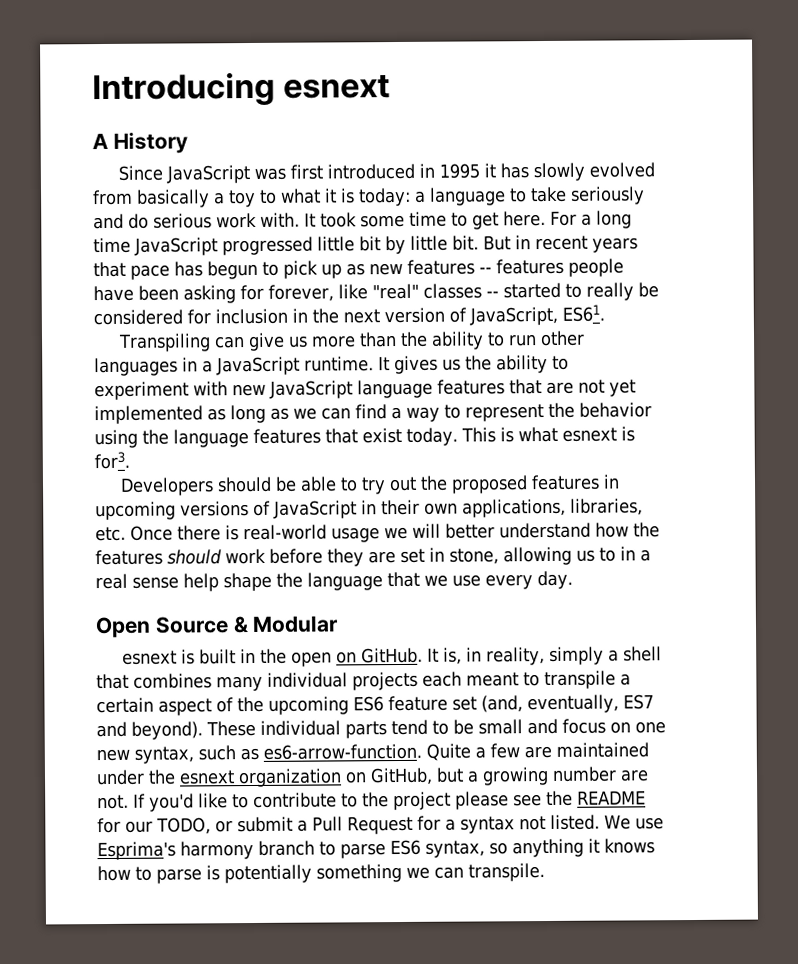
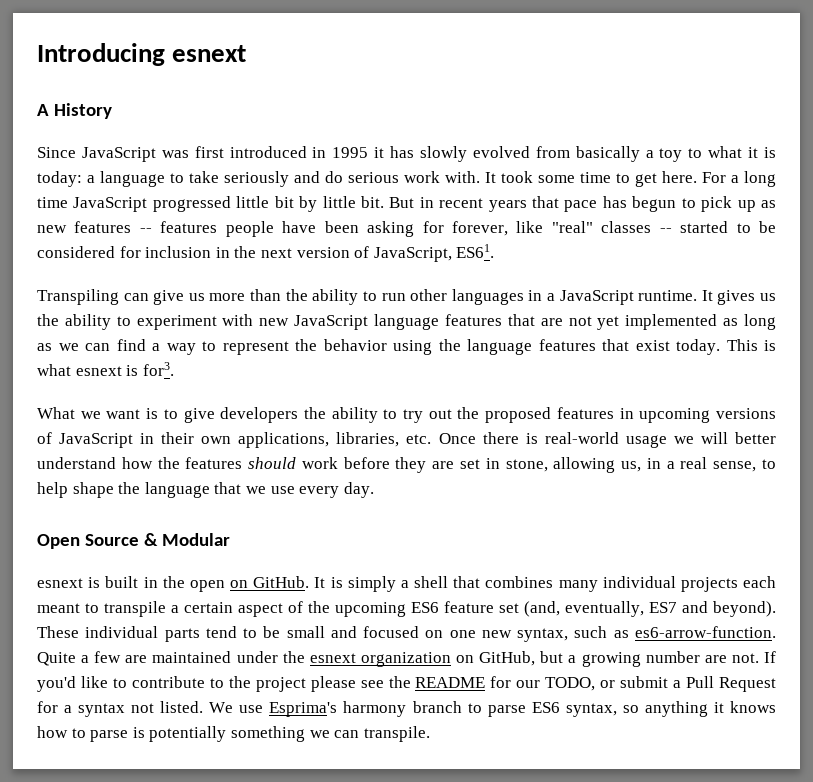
[586,282,634,301] really -> (751, 228) none
[119,476,337,496] Developers should be able -> [37,407,378,423] What we want is to give developers the ability
[576,547,616,562] us to -> [621,461,642,472] us,
[132,576,179,589] sense -> [713,459,777,472] sense, to
[442,647,545,666] is, in reality, -> [330,577,343,588] is
[562,718,606,734] focus -> [363,626,420,638] focused

